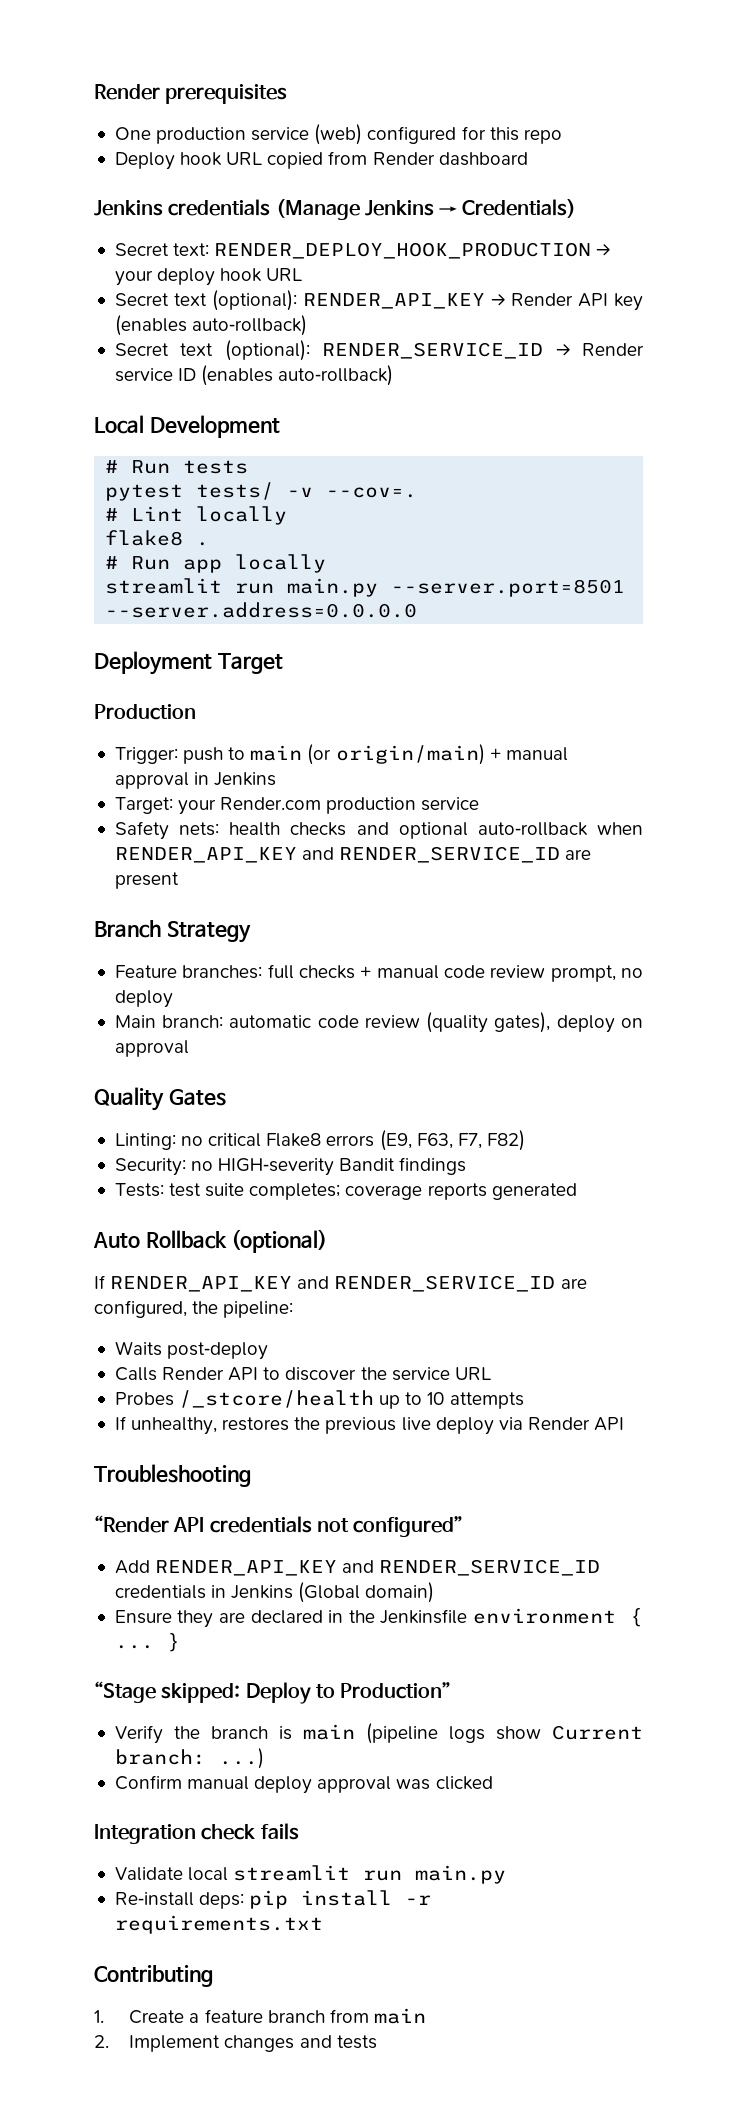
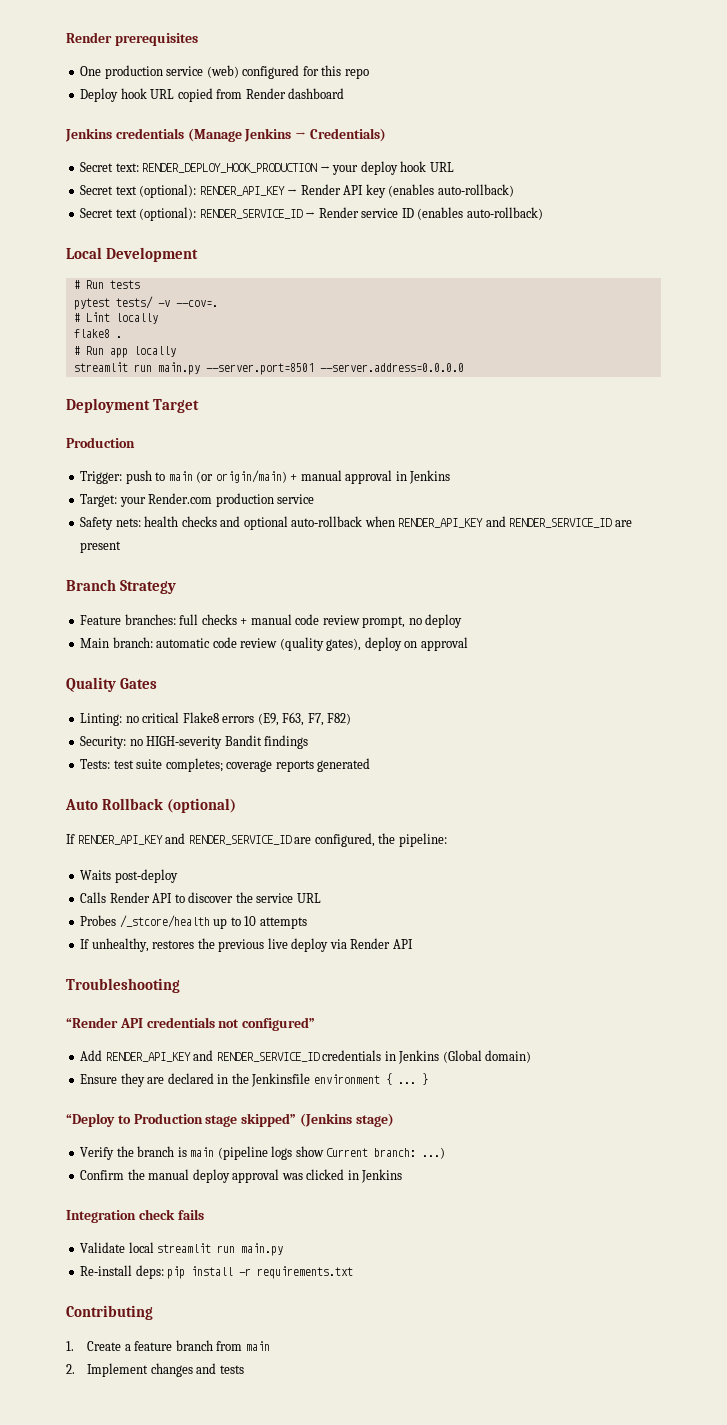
[94,1681,452,1704] “Stage skipped: Deploy to Production” -> [66,1113,394,1127] “Deploy to Production stage skipped” (Jenkins stage)
(182, 1782) none -> [127,1169,145,1180] the
(493, 1783) none -> [347,1169,403,1183] in Jenkins

